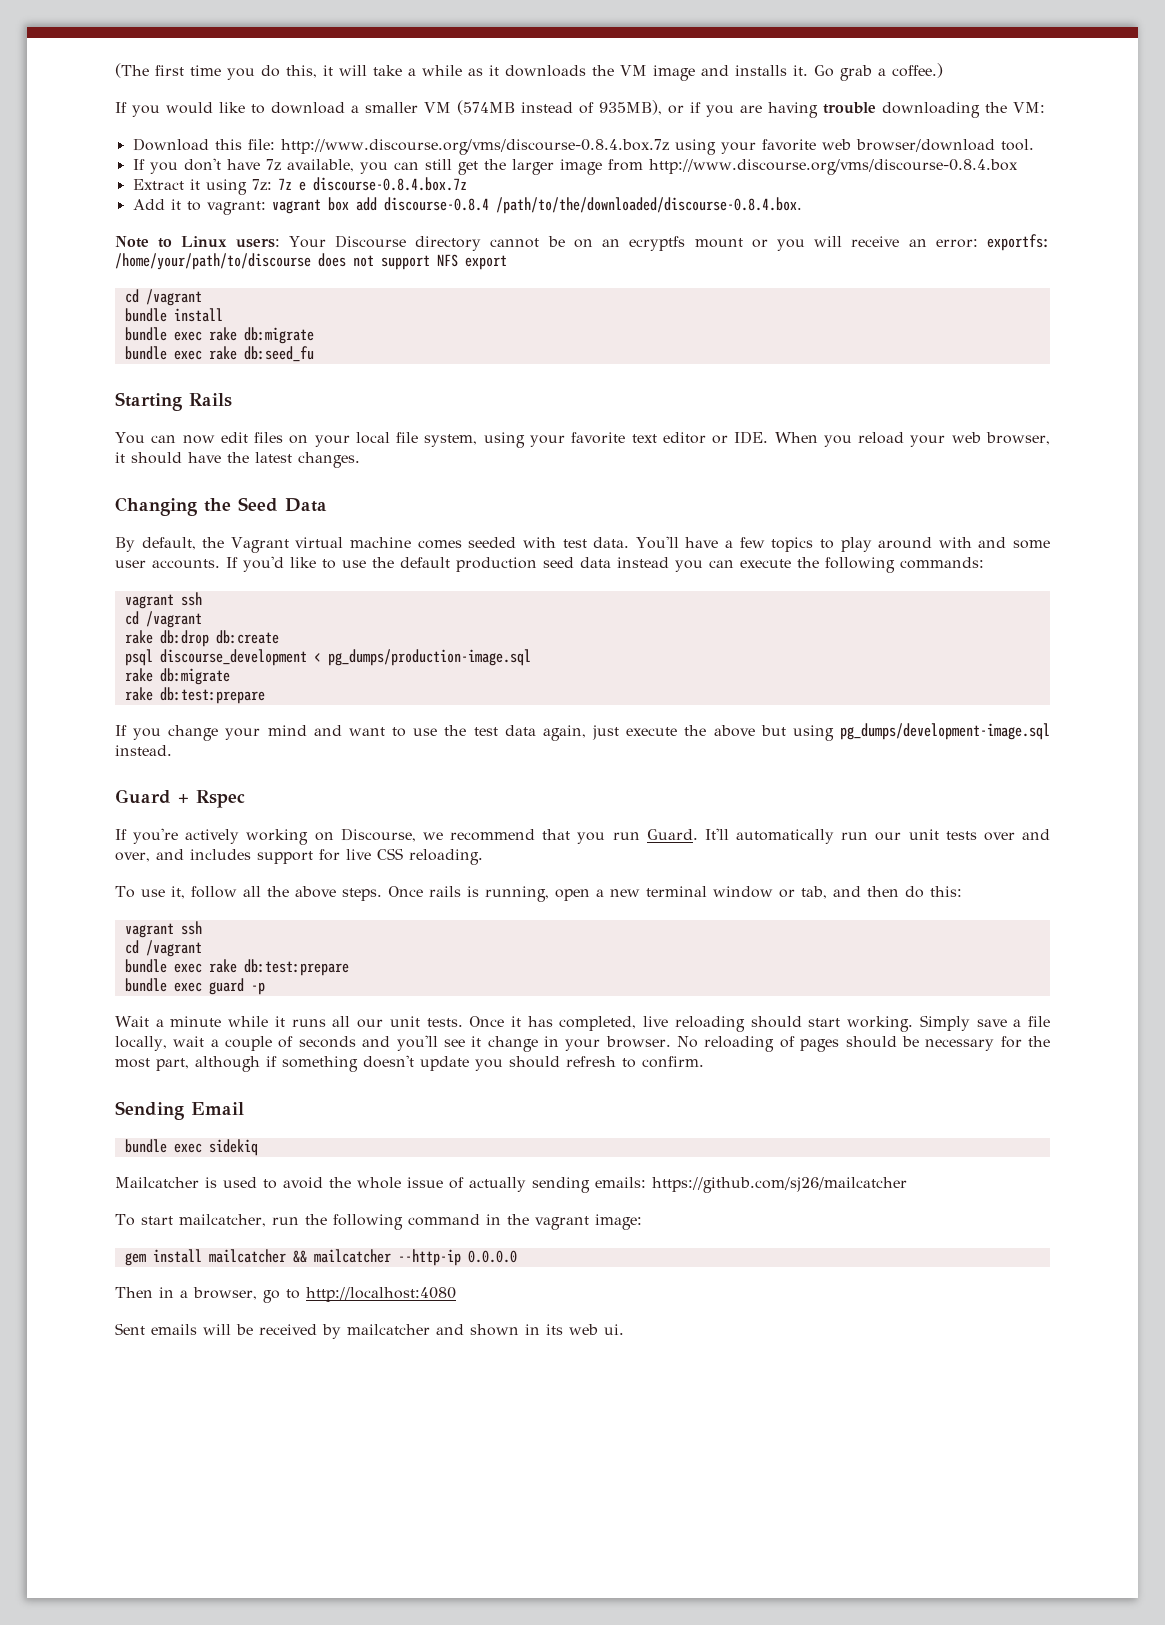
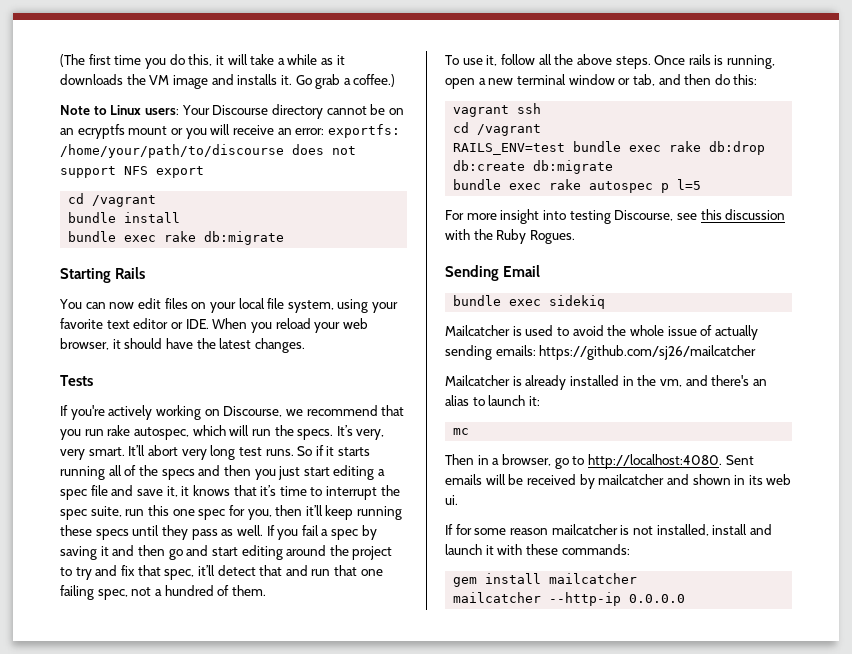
[115,100,1045,118] [132,138,1034,155] [132,158,1018,175] [132,177,467,195] [132,197,802,215] // If you would like to download a smaller VM (574MB instead of 935MB), or if you are having trouble downloading the VM: // Download this file: http://www.discourse.org/vms/discourse-0.8.4.box.7z using your favorite web browser/download tool. // If you don't have 7z available, you can still get the larger image from http://www.discourse.org/vms/discourse-0.8.4.box // Extract it using 7z: 7z e discourse-0.8.4.box.7z // Add it to vagrant: vagrant box add discourse-0.8.4 /path/to/the/downloaded/discourse-0.8.4.box. -> (396, 80) none
[124,346,314,362] // bundle exec rake db:seed_fu -> (285, 238) none
[115,497,327,516] [115,536,1050,553] [115,556,984,573] [124,592,202,609] [124,611,202,628] [124,630,279,647] [124,649,531,666] [124,668,230,685] [124,687,265,704] [115,723,1050,741] [115,745,172,756] [115,789,245,808] Changing the Seed Data // By default, the Vagrant virtual machine comes seeded with test data. You'll have a few topics to play around with and some user accounts. If you'd like to use the default production seed data instead you can execute the following commands: // vagrant ssh // cd /vagrant // rake db:drop db:create // psql discourse_development < pg_dumps/production-image.sql // rake db:migrate // rake db:test:prepare // If you change your mind and want to use the test data again, just execute the above but using pg_dumps/development-image.sql instead. // Guard + Rspec -> [60,375,93,386] Tests
[646,828,1050,844] [115,848,483,865] Guard. It'll automatically run our unit tests over and over, and includes support for live CSS reloading. -> [107,425,385,440] [60,445,371,460] [60,465,386,480] [60,485,400,500] [60,505,403,520] [60,525,377,540] [60,545,393,560] [60,565,383,580] [60,585,266,600] rake autospec, which will run the specs. It’s very, very smart. It’ll abort very long test runs. So if it starts running all of the specs and then you just start editing a spec file and save it, it knows that it’s time to interrupt the spec suite, run this one spec for you, then it’ll keep running these specs until they pass as well. If you fail a spec by saving it and then go and start editing around the project to try and fix that spec, it’ll detect that and run that one failing spec, not a hundred of them.
[124,959,349,976] [124,978,265,995] [115,1015,1051,1032] [115,1035,1051,1052] [115,1055,704,1072] bundle exec rake db:test:prepare // bundle exec guard -p // Wait a minute while it runs all our unit tests. Once it has completed, live reloading should start working. Simply save a file locally, wait a couple of seconds and you'll see it change in your browser. No reloading of pages should be necessary for the most part, although if something doesn't update you should refresh to confirm. -> [453,141,766,155] [453,160,614,174] [453,179,702,193] [445,209,786,224] [445,229,575,244] RAILS_ENV=test bundle exec rake db:drop db:create db:migrate // bundle exec rake autospec p l=5 // For more insight into testing Discourse, see this discussion with the Ruby Rogues.
[115,1214,642,1230] [124,1249,517,1266] To start mailcatcher, run the following command in the vagrant image: // gem install mailcatcher && mailcatcher --http-ip 0.0.0.0 -> [445,375,767,390] [445,395,540,406] [453,428,470,435] Mailcatcher is already installed in the vm, and there's an alias to launch it: // mc
[306,1287,456,1302] http://localhost:4080 // -> [587,454,722,469] http://localhost:4080.
(624, 1329) none -> [445,524,772,536] [445,544,630,555] [453,573,638,587] [453,592,686,606] // If for some reason mailcatcher is not installed, install and launch it with these commands: // gem install mailcatcher // mailcatcher --http-ip 0.0.0.0

